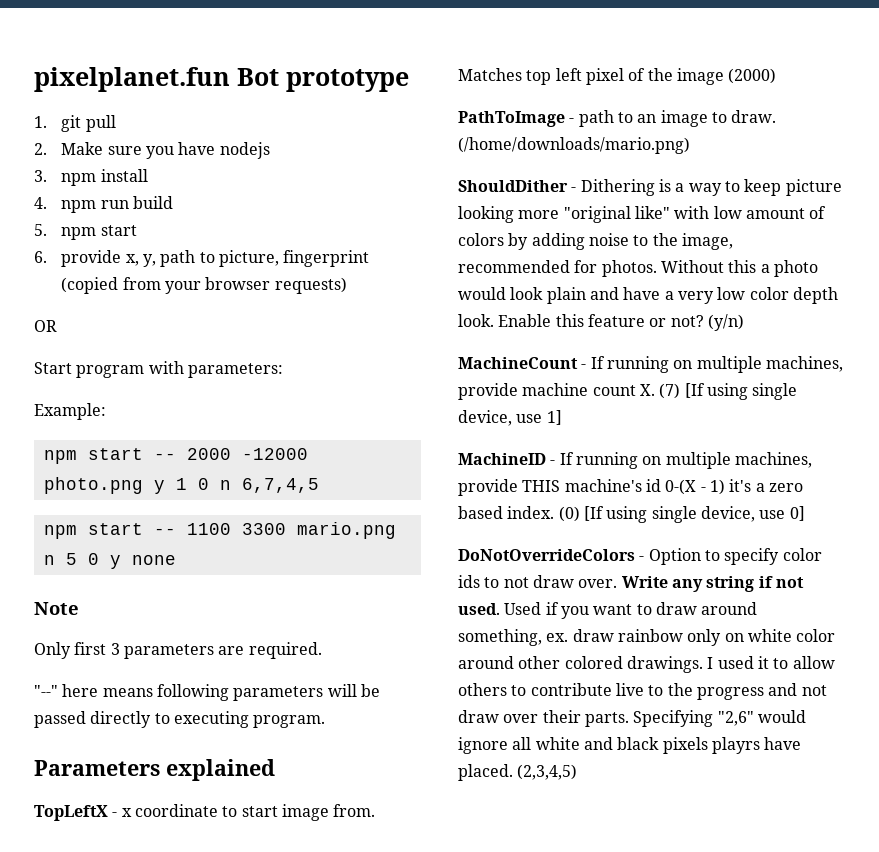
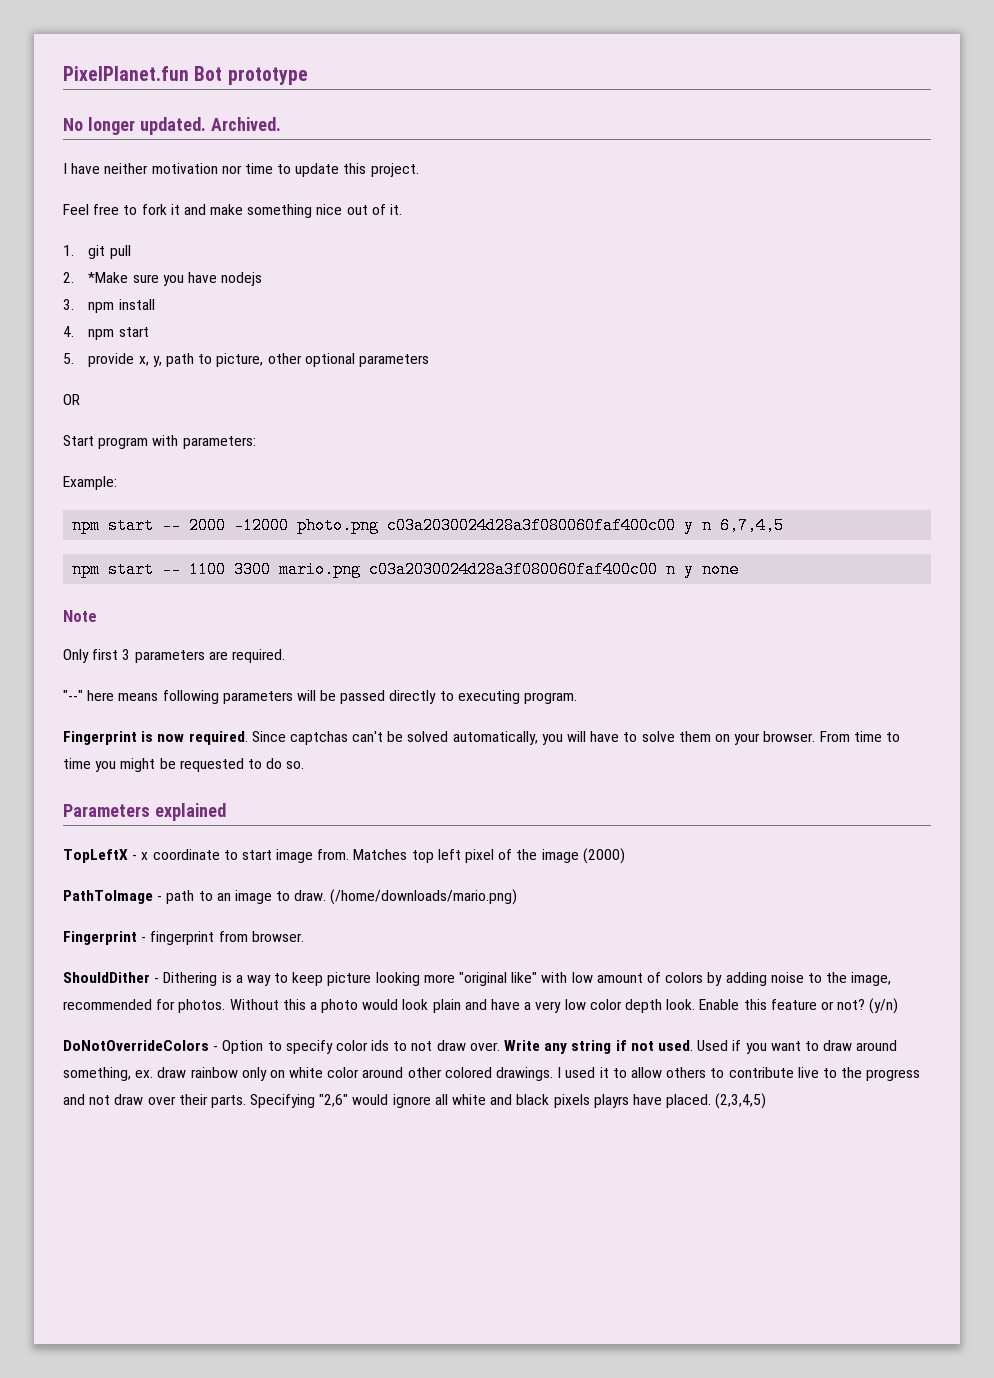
[34,67,230,92] pixelplanet.fun -> [63,66,189,81] PixelPlanet.fun
(409, 80) none -> [63,117,281,135] [63,163,419,177] [63,204,403,218] // No longer updated. Archived. // I have neither motivation nor time to update this project. // Feel free to fork it and make something nice out of it.
[61,142,104,155] Make -> [88,272,129,283] *Make
[100,196,174,209] [34,224,97,240] run build // 5. npm -> (115, 334) none
[34,251,47,263] 6. -> [63,353,74,364] 5.
[283,250,370,267] [61,277,347,294] fingerprint (copied from your browser requests) -> [267,353,429,367] other optional parameters
[153,478,209,494] y 1 0 -> [387,517,695,534] c03a2030024d28a3f080060faf400c00 y
[43,553,99,565] n 5 0 -> [369,561,677,578] c03a2030024d28a3f080060faf400c00 n
(326, 721) none -> [63,731,900,745] [63,758,305,772] // Fingerprint is now required. Since captchas can't be solved automatically, you will have to solve them on your browser. From time to time you might be requested to do so.
(690, 145) none -> [63,931,304,945] // Fingerprint - fingerprint from browser.
[458,356,843,373] [458,383,798,400] [458,410,562,426] [458,452,812,469] [458,479,803,496] [458,506,805,523] // MachineCount - If running on multiple machines, provide machine count X. (7) [If using single device, use 1] // MachineID - If running on multiple machines, provide THIS machine's id 0-(X - 1) it's a zero based index. (0) [If using single device, use 0] -> (899, 1006) none

